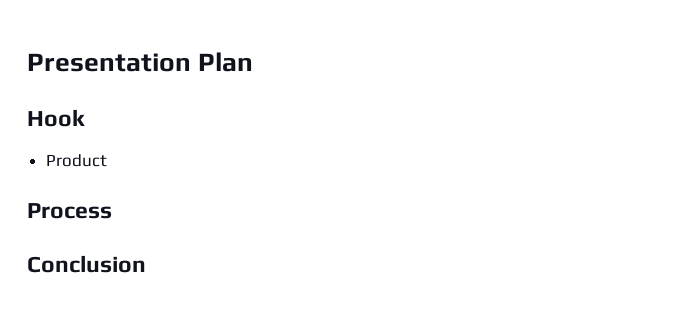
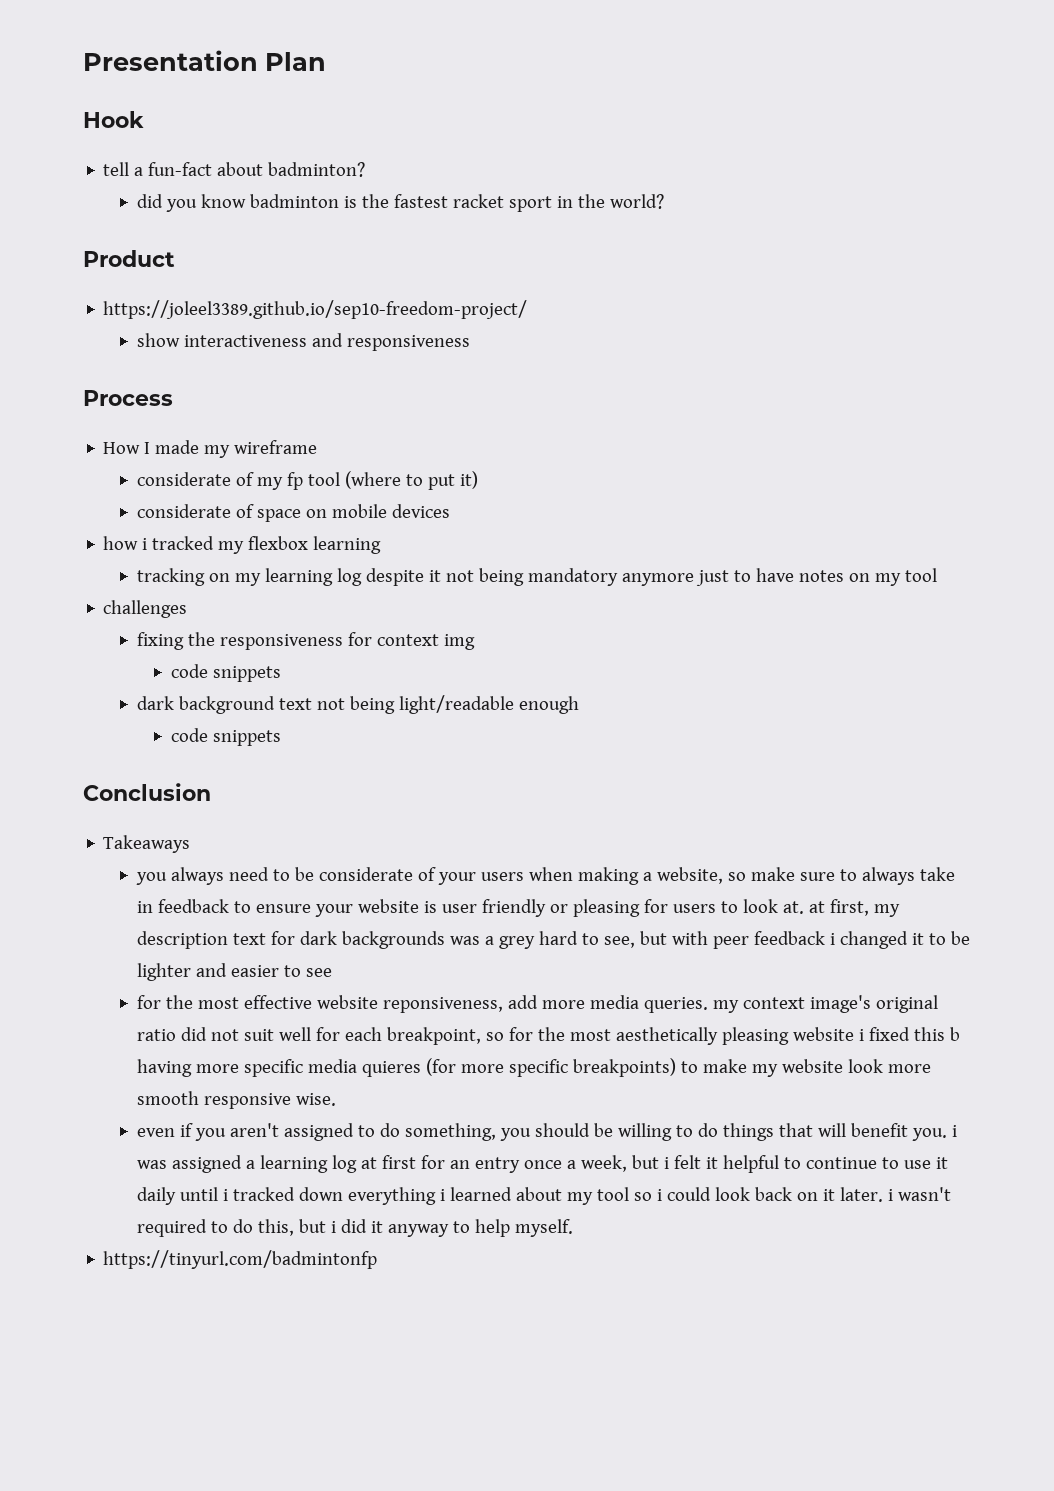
[45,154,107,167] [27,203,112,219] [27,255,146,273] Product // Process // Conclusion -> [103,162,366,177] [136,194,664,212] [83,250,175,267] [103,300,528,319] [136,333,470,351] [83,390,173,406] [103,440,318,458] [136,471,478,490] [136,504,450,522] [103,536,382,554] [136,568,937,586] [103,600,188,618] [136,632,475,650] [170,664,281,682] [136,695,579,714] [170,728,281,746] [83,783,211,801] [103,835,191,853] [135,867,955,885] [136,899,900,917] [136,931,970,949] [136,963,332,981] [136,995,938,1013] [136,1027,960,1045] [136,1058,931,1077] [136,1091,336,1109] [136,1123,957,1141] [136,1155,948,1173] [136,1187,951,1205] [136,1219,573,1237] [103,1250,378,1269] tell a fun-fact about badminton? // did you know badminton is the fastest racket sport in the world? // Product // https://joleel3389.github.io/sep10-freedom-project/ // show interactiveness and responsiveness // Process // How I made my wireframe // considerate of my fp tool (where to put it) // considerate of space on mobile devices // how i tracked my flexbox learning // tracking on my learning log despite it not being mandatory anymore just to have notes on my tool // challenges // fixing the responsiveness for context img // code snippets // dark background text not being light/readable enough // code snippets // Conclusion // Takeaways // you always need to be considerate of your users when making a website, so make sure to always take in feedback to ensure your website is user friendly or pleasing for users to look at. at first, my description text for dark backgrounds was a grey hard to see, but with peer feedback i changed it to be lighter and easier to see // for the most effective website reponsiveness, add more media queries. my context image's original ratio did not suit well for each breakpoint, so for the most aesthetically pleasing website i fixed this b having more specific media quieres (for more specific breakpoints) to make my website look more smooth responsive wise. // even if you aren't assigned to do something, you should be willing to do things that will benefit you. i was assigned a learning log at first for an entry once a week, but i felt it helpful to continue to use it daily until i tracked down everything i learned about my tool so i could look back on it later. i wasn't required to do this, but i did it anyway to help myself. // https://tinyurl.com/badmintonfp

